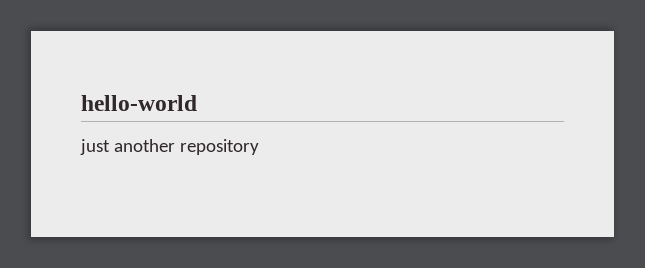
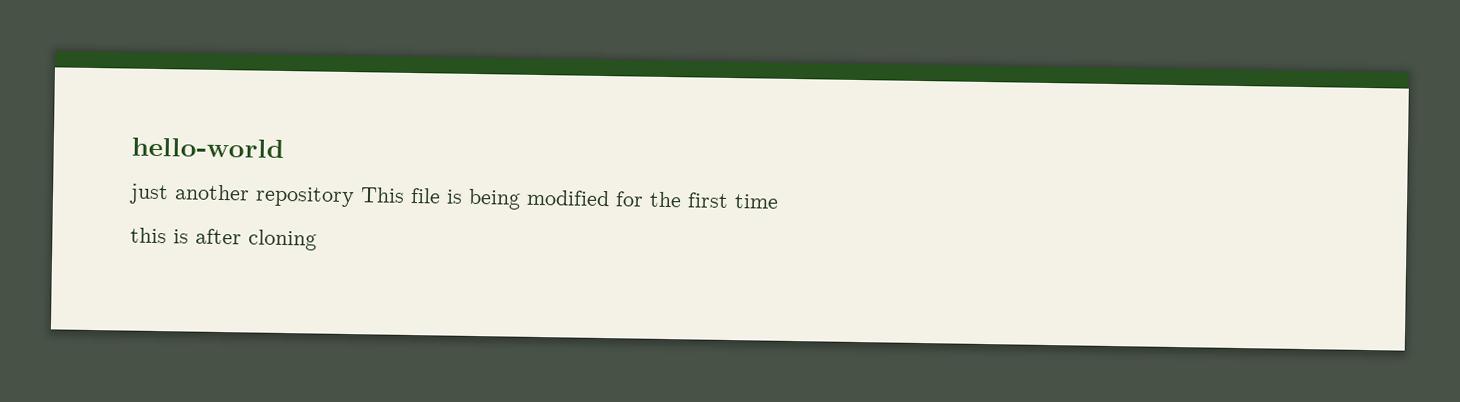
(259, 147) none -> [360,187,779,210] [130,227,317,251] This file is being modified for the first time // this is after cloning

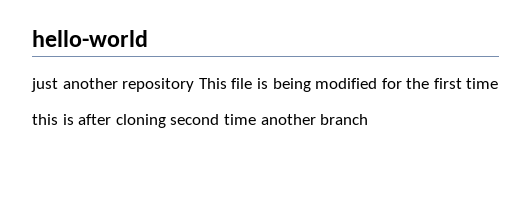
(317, 240) none -> [170,114,369,125] second time another branch

